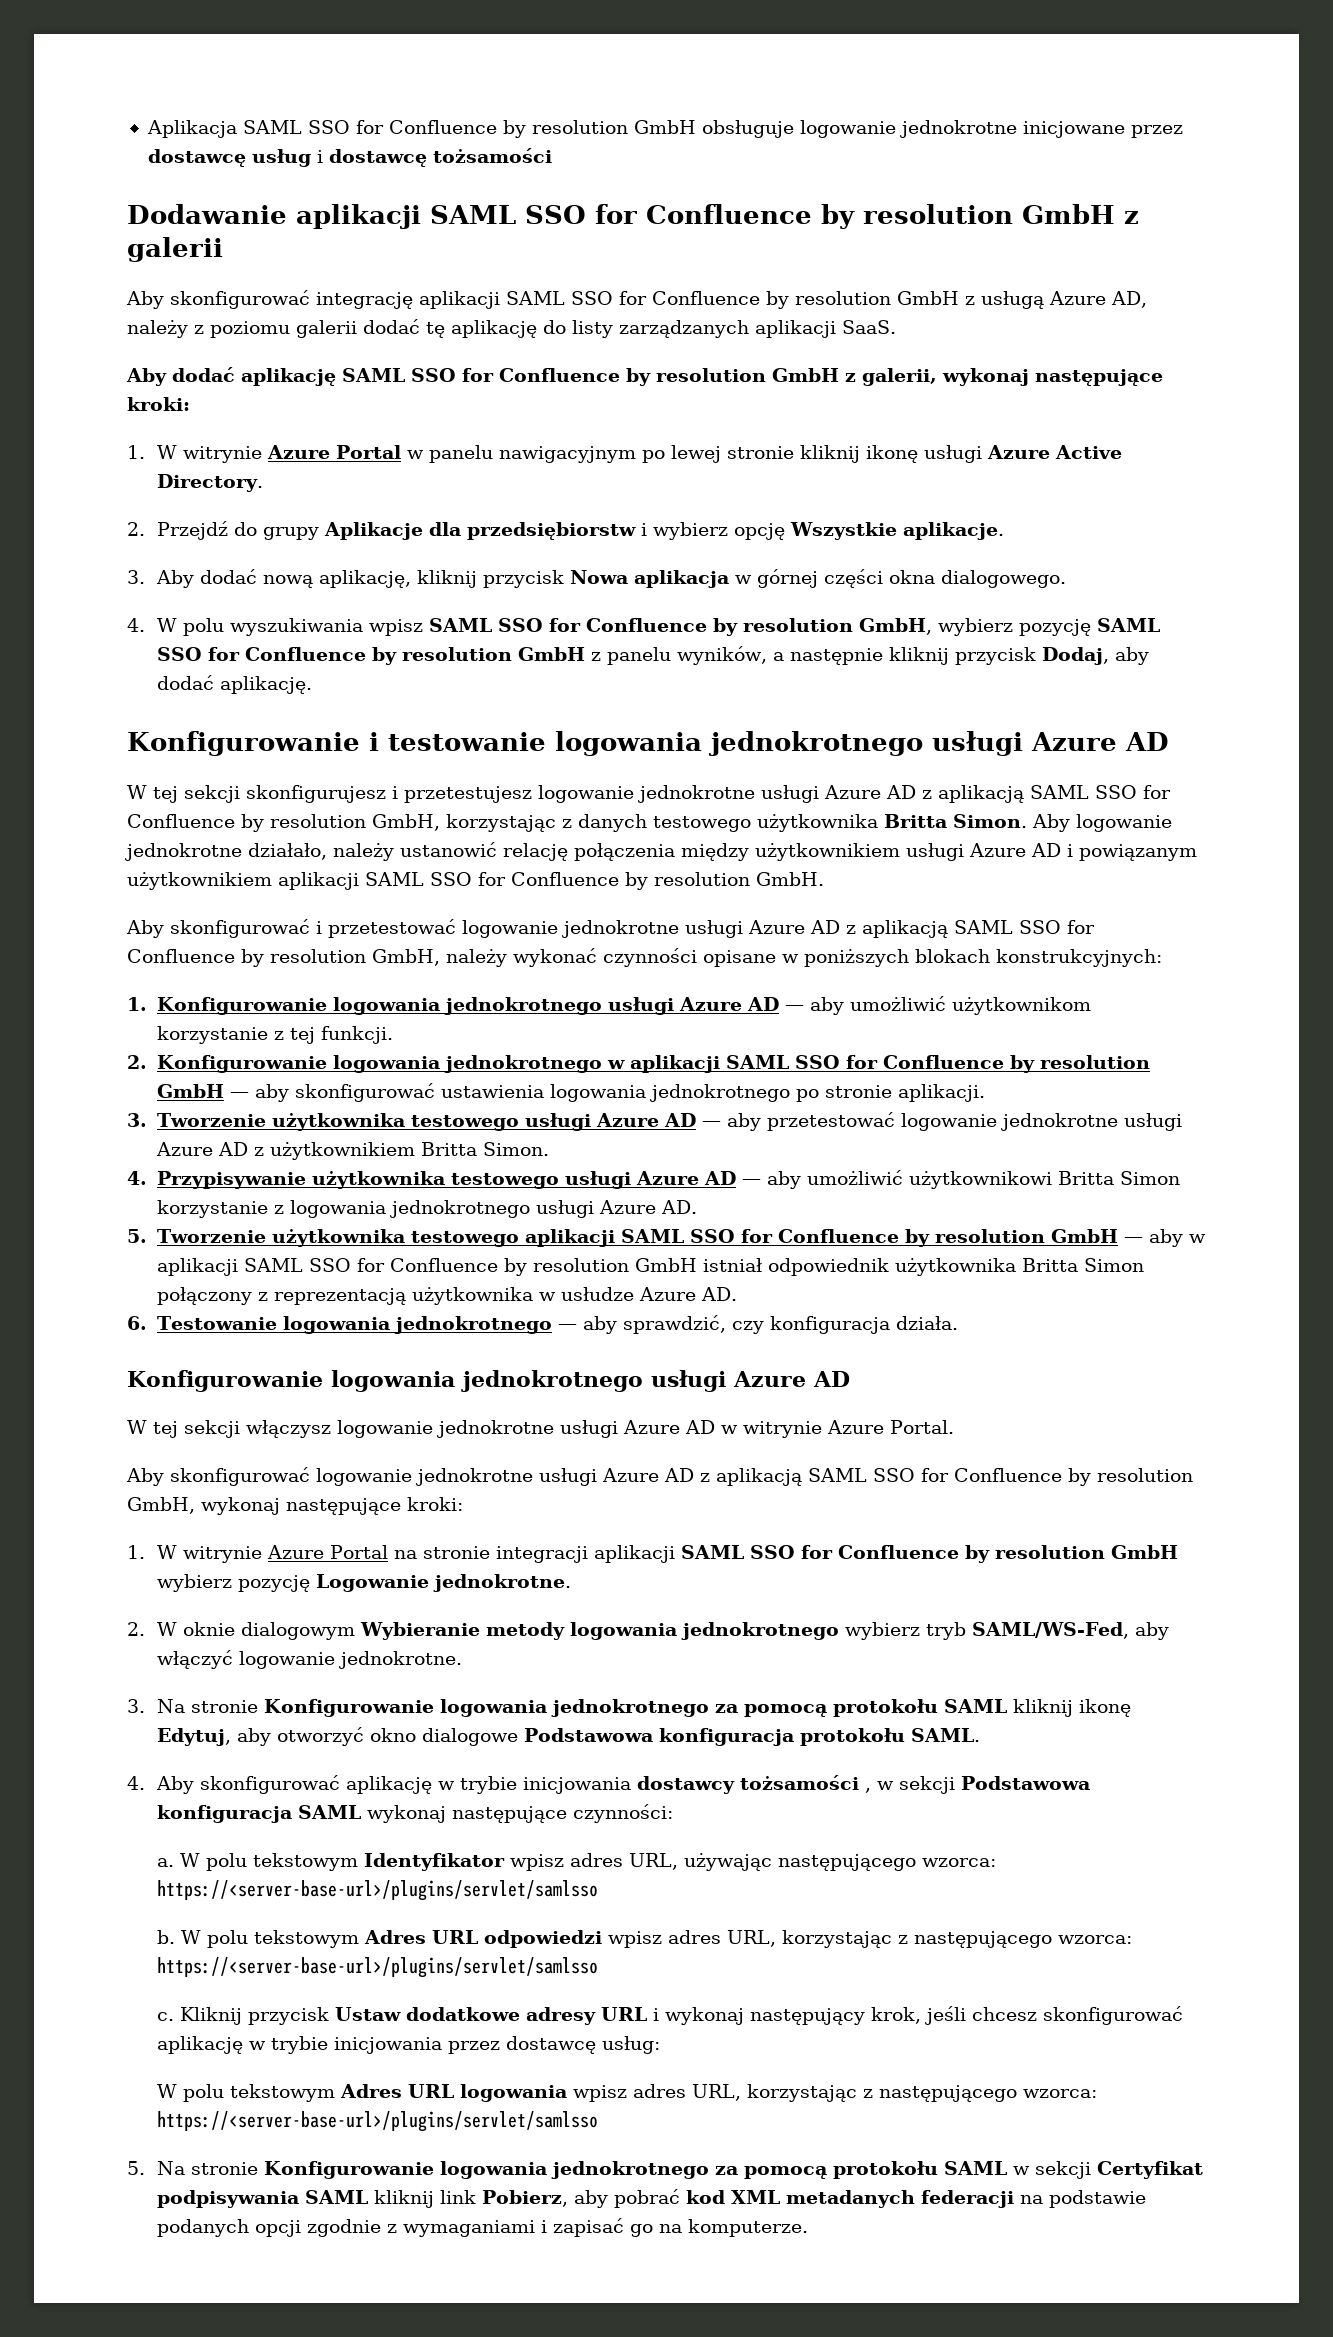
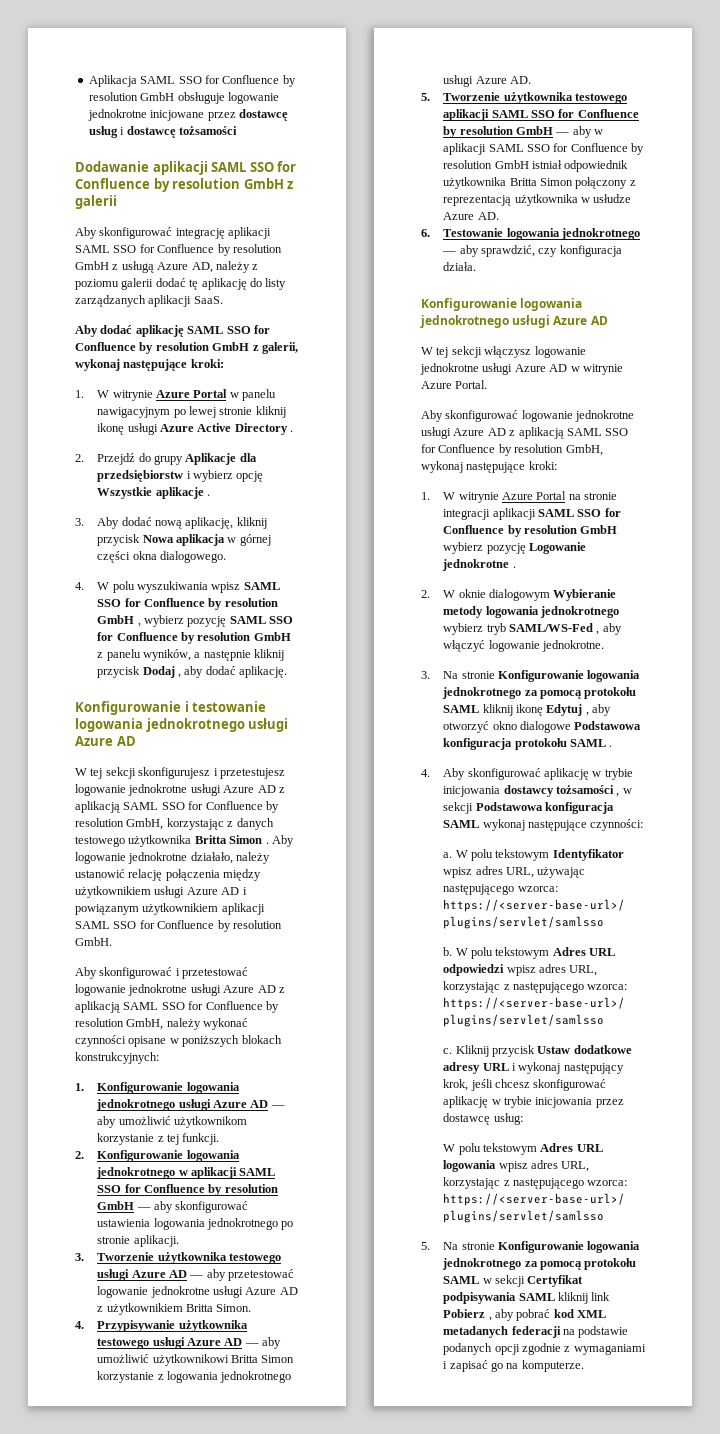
[157,474,264,492] Directory. -> [234,423,294,435] Directory .
[903,522,1005,540] aplikacje. -> [155,487,211,499] aplikacje .
[859,618,933,635] GmbH, -> [97,615,141,627] GmbH ,
[1042,647,1110,665] Dodaj, -> [142,666,182,678] Dodaj ,
[953,814,1027,828] Simon. -> [229,835,269,844] Simon .
[433,1574,572,1592] jednokrotne. -> [442,559,516,571] jednokrotne .
[972,1622,1130,1639] SAML/WS-Fed, -> [509,623,600,635] SAML/WS-Fed ,
[157,1728,232,1746] Edytuj, -> [546,704,589,716] Edytuj ,
[911,1728,981,1742] SAML. -> [570,739,613,747] SAML .
[482,2190,569,2207] Pobierz, -> [443,1309,492,1321] Pobierz ,

